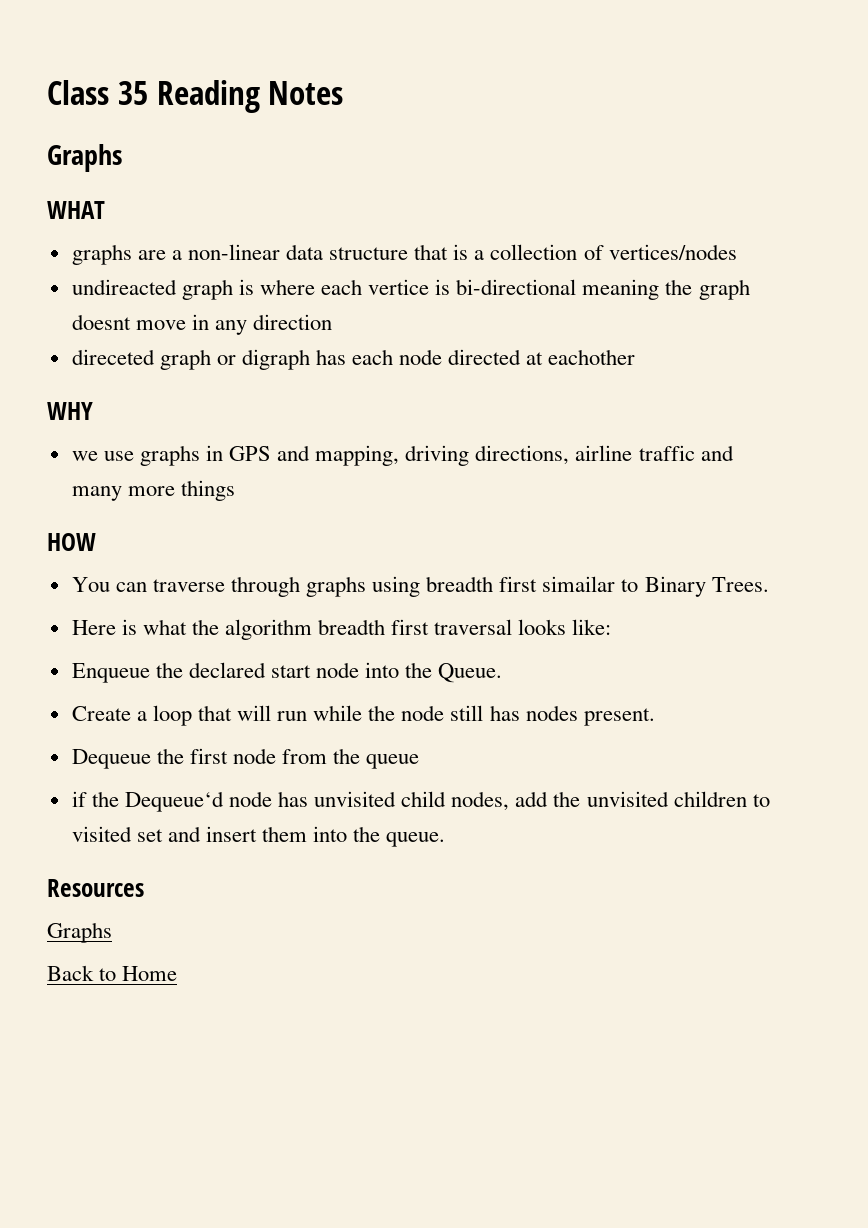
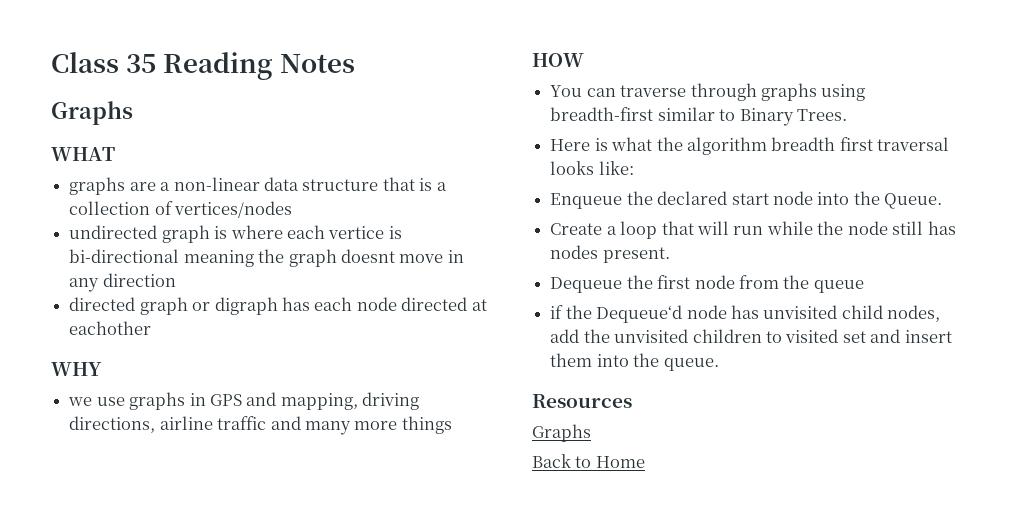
[71,279,177,295] undireacted -> [69,225,158,239] undirected
[71,349,155,365] direceted -> [69,297,136,311] directed
[426,576,616,592] breadth first simailar -> [550,107,715,121] breadth-first similar

